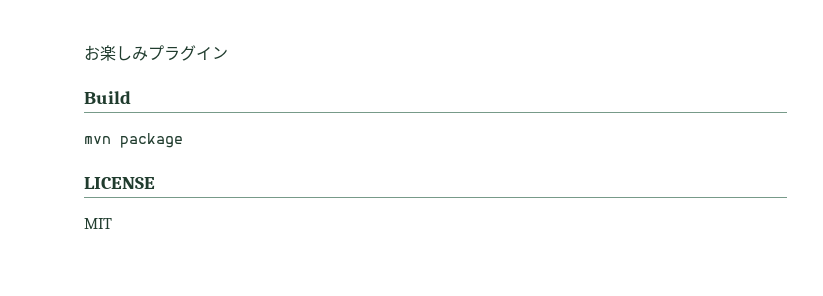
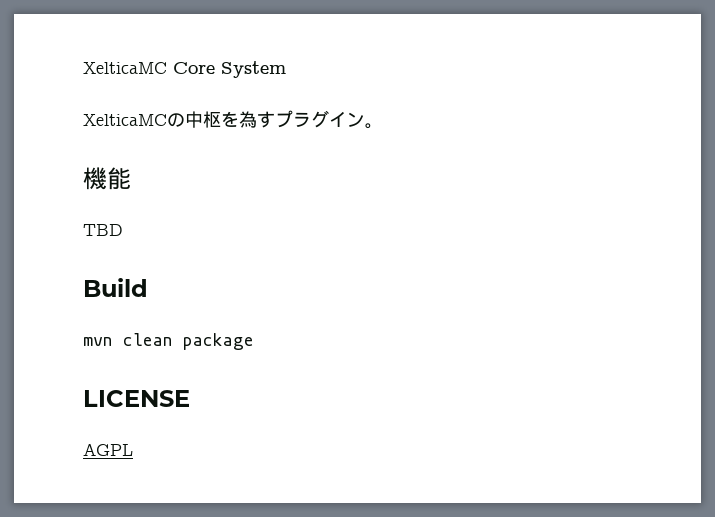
[84,45,148,61] お楽しみ -> [83,61,286,78] [83,111,275,128] XelticaMC Core System // XelticaMCの中枢を為す
(228, 53) none -> [365,123,383,129] [83,167,131,190] [83,224,123,236] 。 // 機能 // TBD
(111, 140) none -> [123,333,173,346] clean
[84,218,112,229] MIT -> [83,443,133,456] AGPL

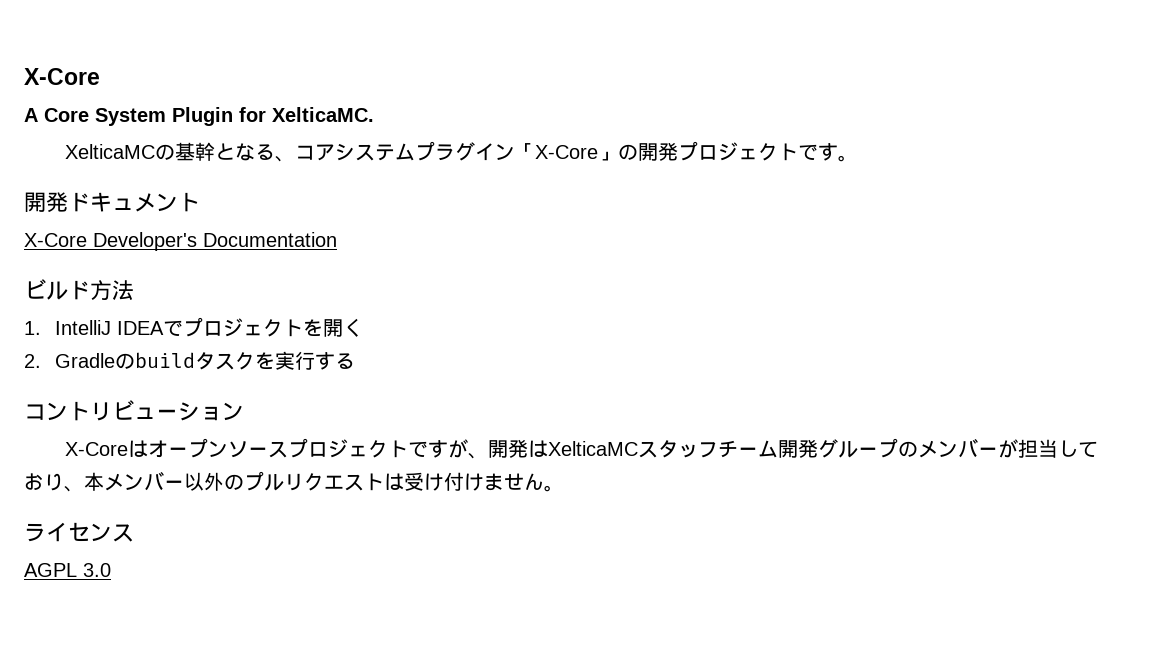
[83,62,167,74] XelticaMC -> [24,68,100,85] [24,108,38,122] X-Core // A
(286, 69) none -> [172,107,374,126] Plugin for XelticaMC.
[185,110,383,129] [83,167,131,190] [83,224,123,236] [83,278,148,297] [83,333,254,350] [83,390,190,407] 中枢を為すプラグイン。 // 機能 // TBD // Build // mvn clean package // LICENSE -> [174,141,858,162] [24,192,200,213] [24,232,337,251] [24,279,134,300] [24,317,363,337] [24,351,355,370] [24,400,244,421] [64,438,1098,459] [24,471,564,492] [24,522,134,542] 基幹となる、コアシステムプラグイン「X-Core」の開発プロジェクトです。 // 開発ドキュメント // X-Core Developer's Documentation // ビルド方法 // 1. IntelliJ IDEAでプロジェクトを開く // 2. Gradleのbuildタスクを実行する // コントリビューション // X-Coreはオープンソースプロジェクトですが、開発はXelticaMCスタッフチーム開発グループのメンバーが担当しており、本メンバー以外のプルリクエストは受け付けません。 // ライセンス
(133, 449) none -> [83,563,111,577] 3.0

